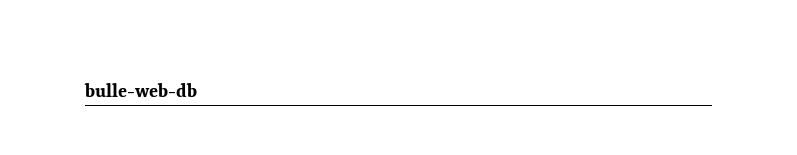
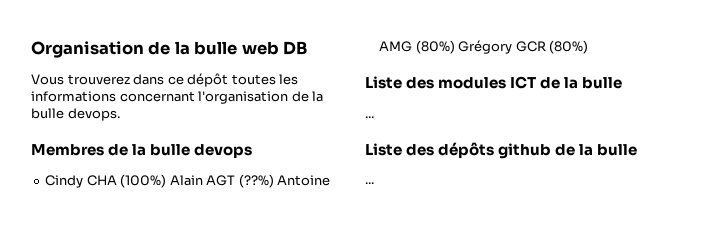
[84,83,197,97] bulle-web-db -> [31,41,308,58] [31,73,299,87] [31,91,324,104] [31,108,120,121] [31,144,253,158] [45,174,331,188] [379,40,589,54] [365,76,623,89] [365,116,374,118] [365,142,638,159] [365,182,374,184] Organisation de la bulle web DB // Vous trouverez dans ce dépôt toutes les informations concernant l'organisation de la bulle devops. // Membres de la bulle devops // Cindy CHA (100%) Alain AGT (??%) Antoine AMG (80%) Grégory GCR (80%) // Liste des modules ICT de la bulle // ... // Liste des dépôts github de la bulle // ...

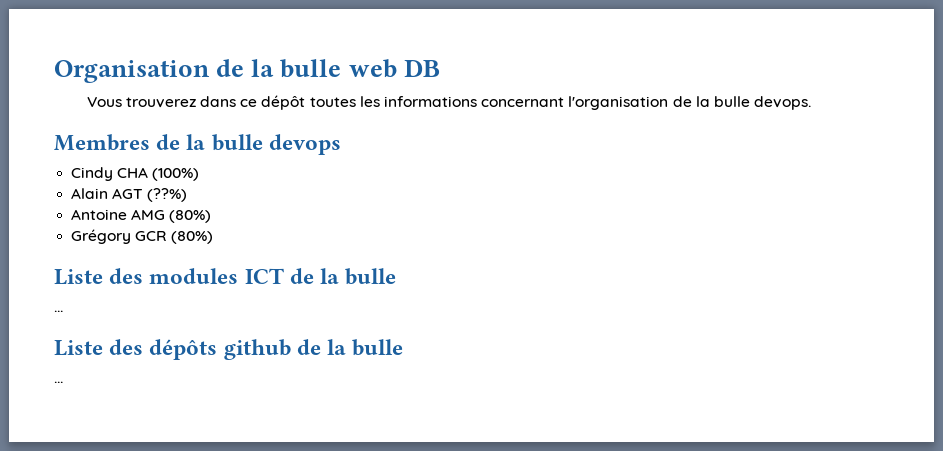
(167, 181) none -> (200, 174) //
(274, 181) none -> (188, 195) //
(455, 47) none -> (212, 216) //

